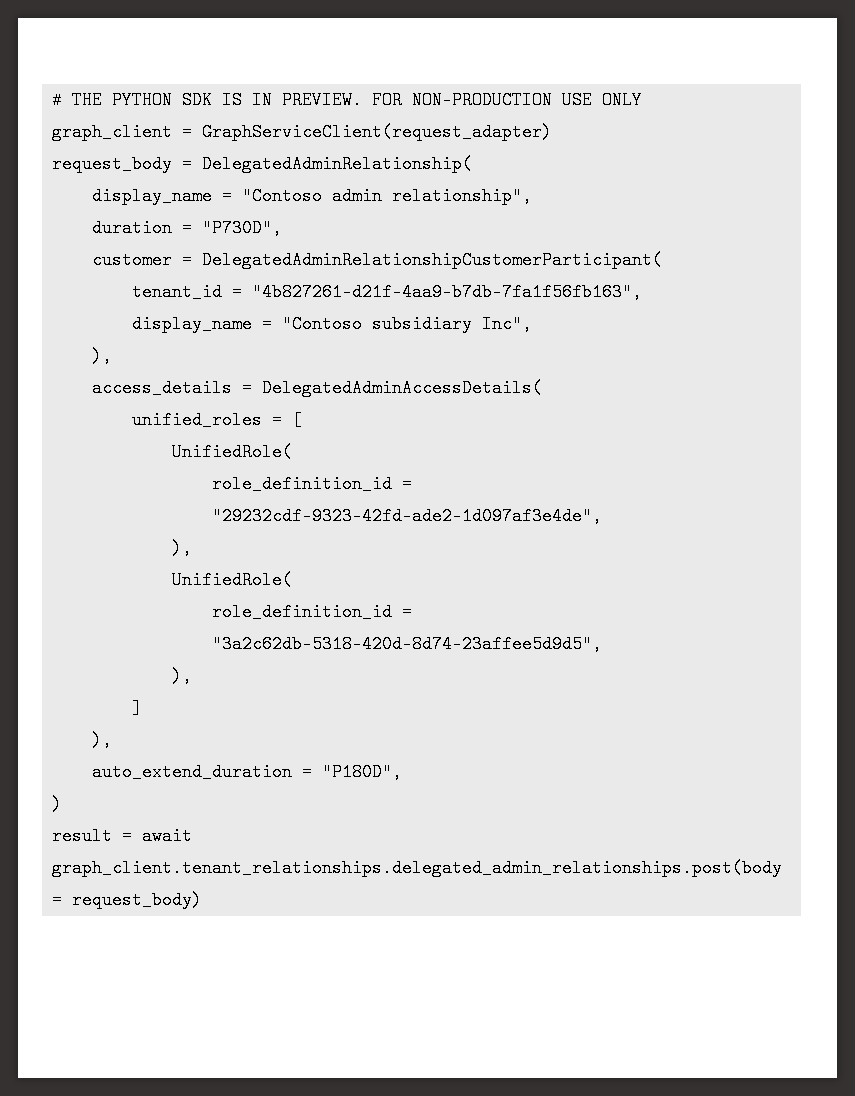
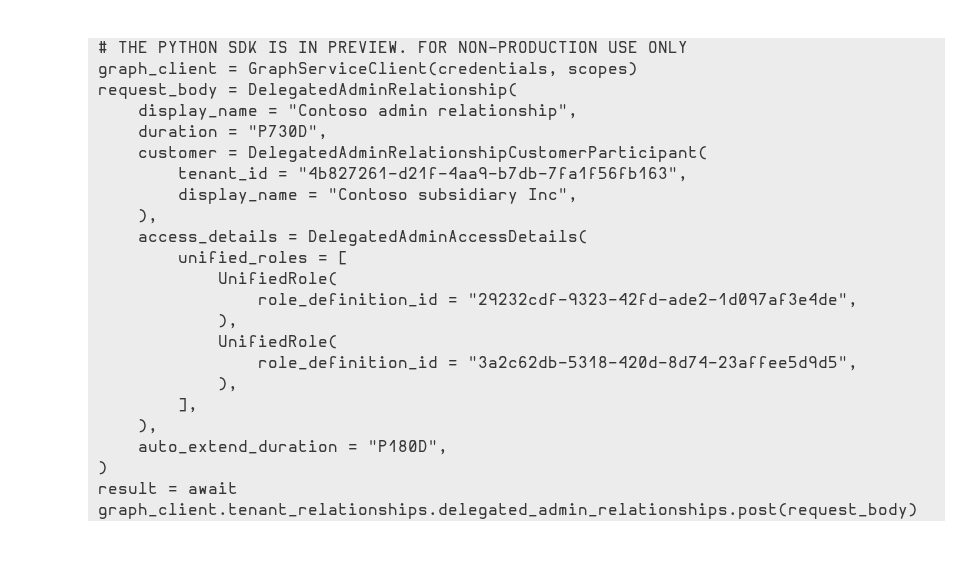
[201,123,552,141] GraphServiceClient(request_adapter) -> [247,62,638,78] GraphServiceClient(credentials, scopes)
[131,699,142,717] ] -> [177,398,198,413] ],
[51,859,782,877] [51,891,202,909] graph_client.tenant_relationships.delegated_admin_relationships.post(body = request_body) -> [97,503,918,519] graph_client.tenant_relationships.delegated_admin_relationships.post(request_body)

